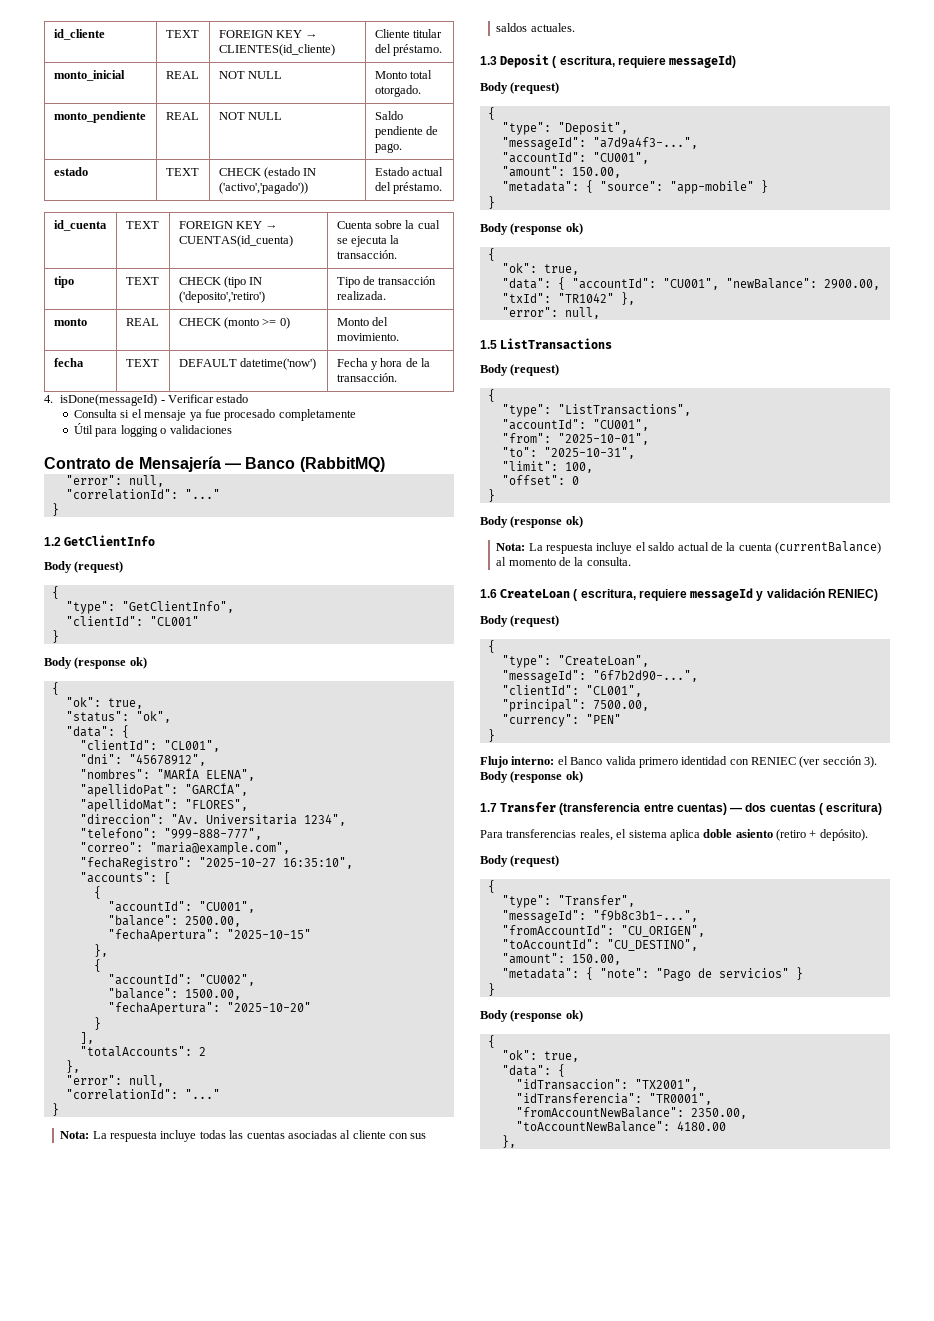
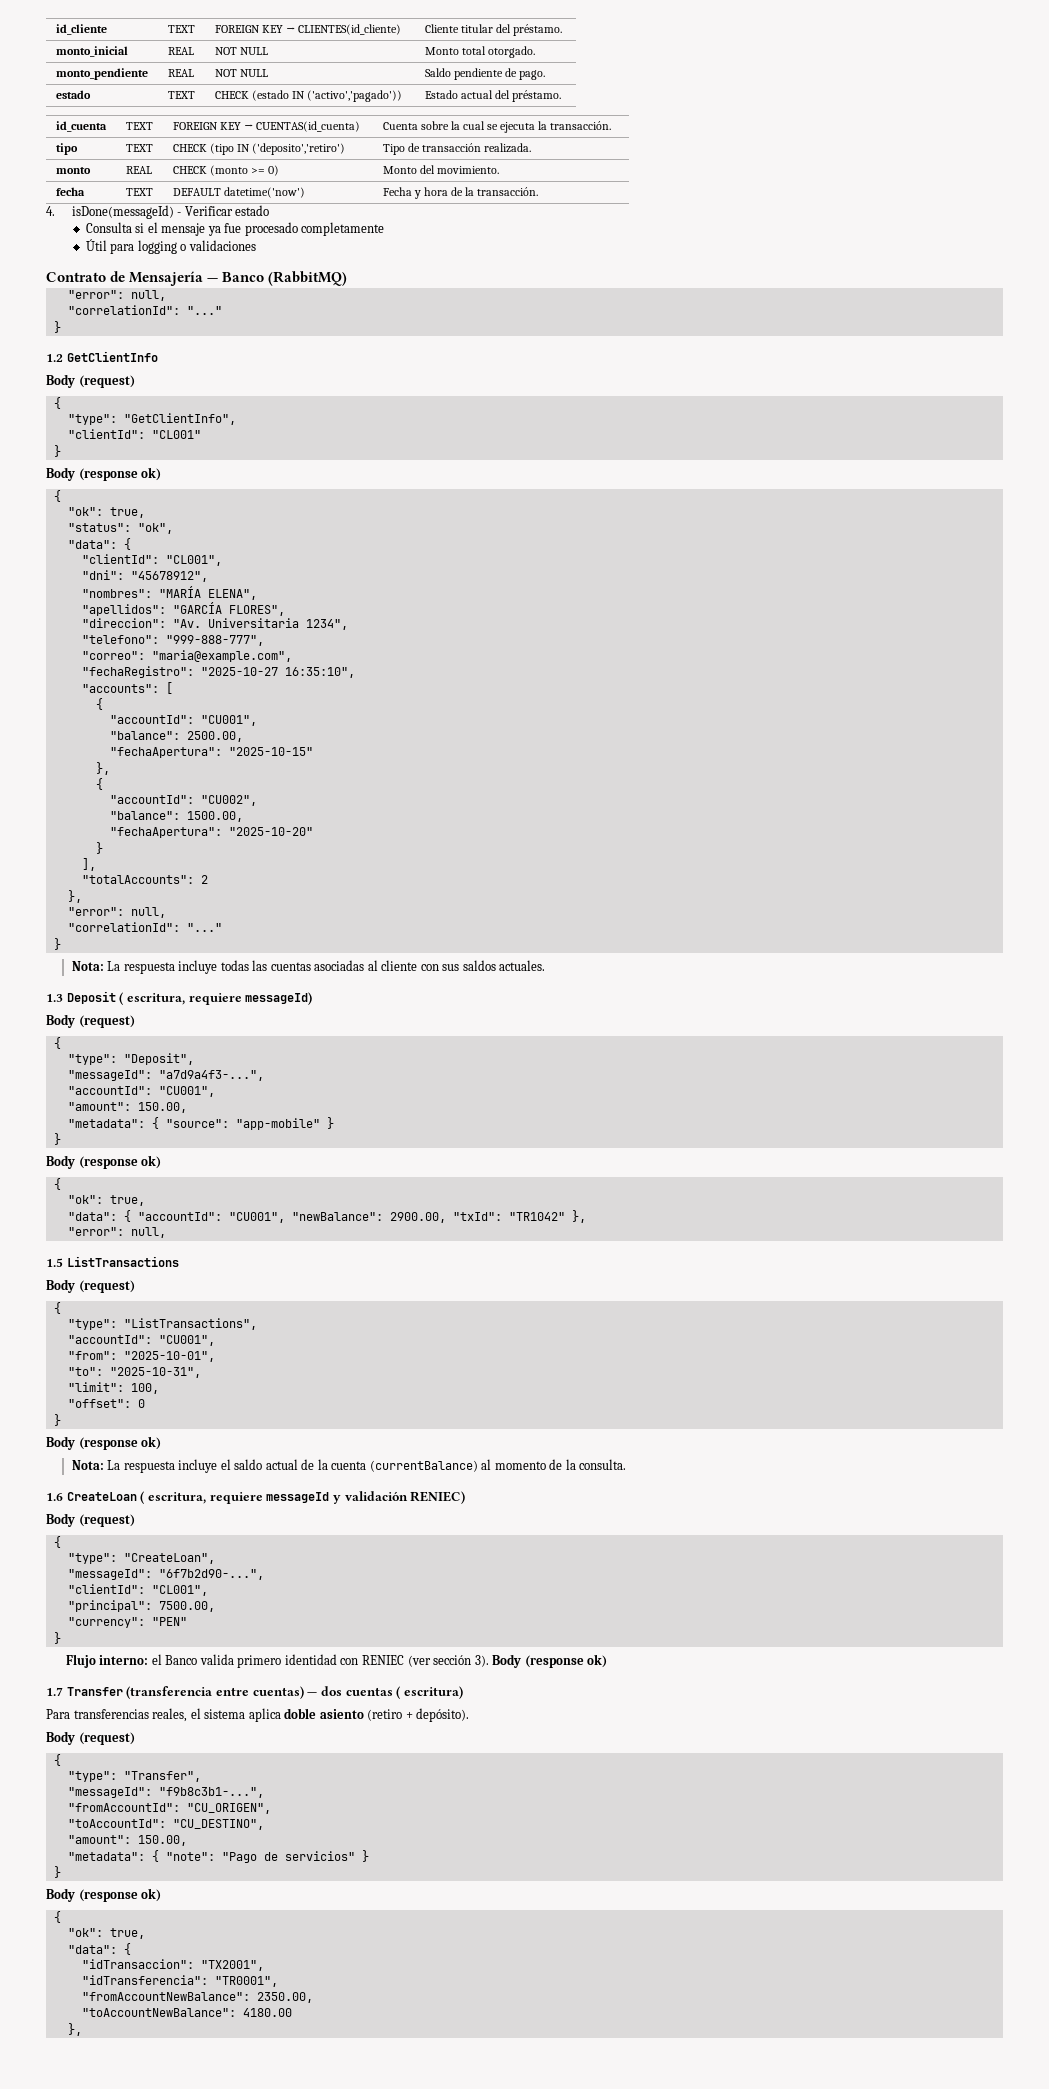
[79,783,248,797] [79,799,248,812] "apellidoPat": "GARCÍA", // "apellidoMat": "FLORES", -> [81,602,285,616] "apellidos": "GARCÍA FLORES",

